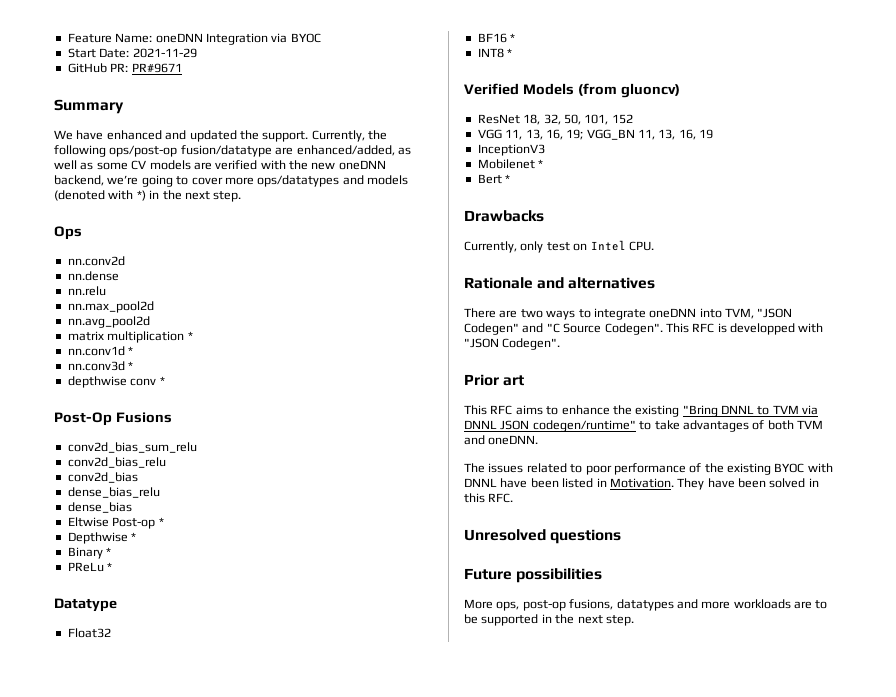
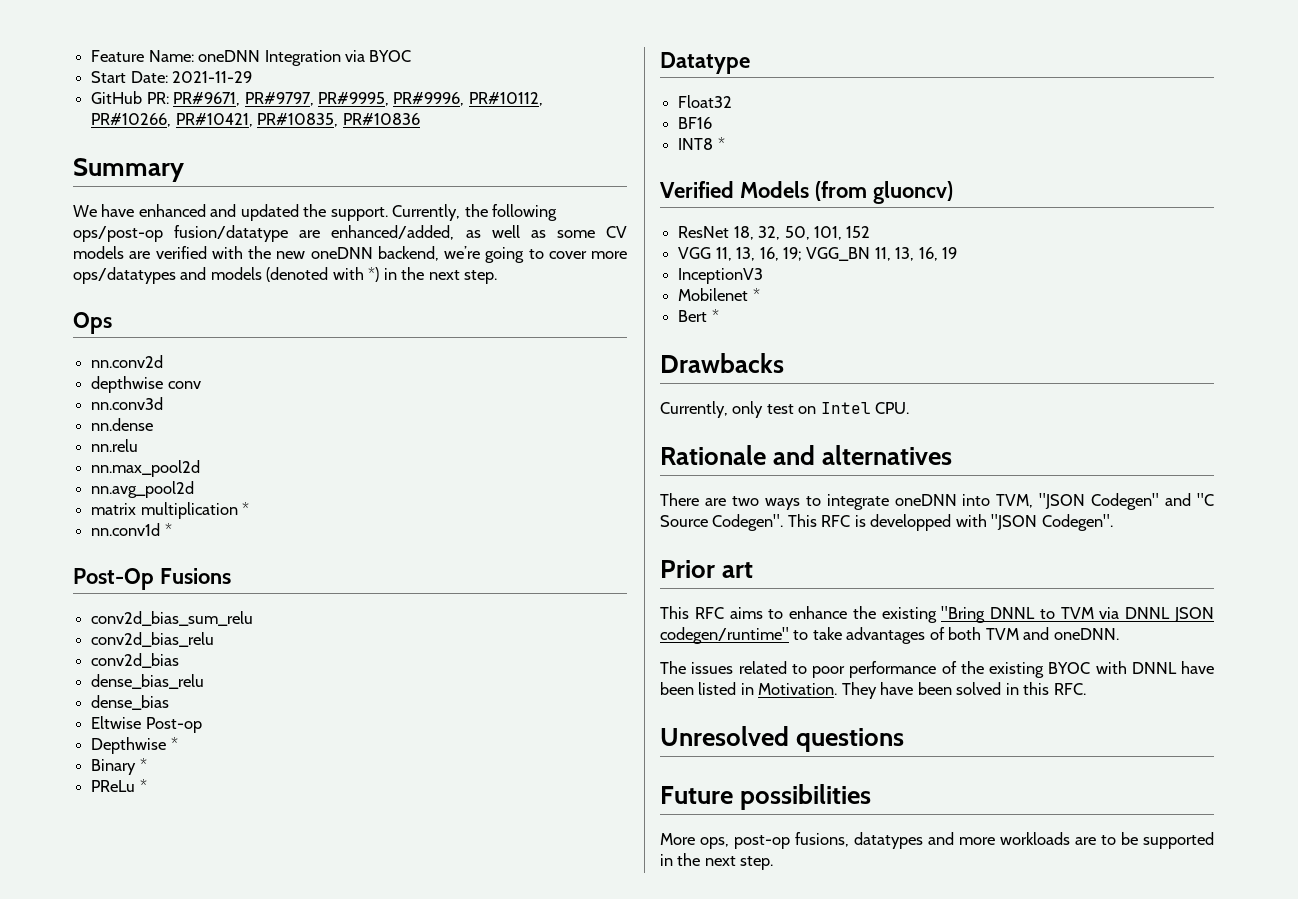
[131,63,182,73] PR#9671 -> [173,92,543,106] [91,113,420,127] PR#9671, PR#9797, PR#9995, PR#9996, PR#10112, PR#10266, PR#10421, PR#10835, PR#10836
(125, 261) none -> [91,376,201,393] [91,397,164,410] // depthwise conv // nn.conv3d
[67,361,134,371] [67,376,165,388] // nn.conv3d * // depthwise conv * -> (172, 529) none
[158,517,164,526] * -> (202, 725) none
[510,33,516,42] * -> (713, 123) none

